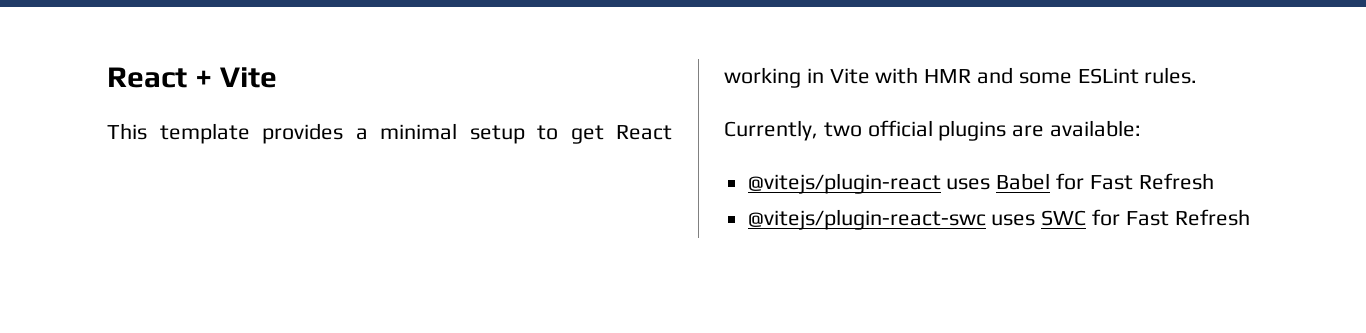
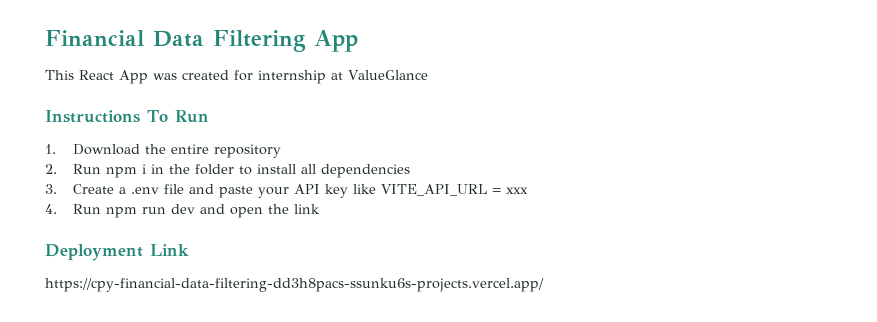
[107,67,278,88] [107,123,672,144] [724,67,1198,88] [724,120,1142,141] [747,173,1214,194] [747,209,1250,230] React + Vite // This template provides a minimal setup to get React working in Vite with HMR and some ESLint rules. // Currently, two official plugins are available: // @vitejs/plugin-react uses Babel for Fast Refresh // @vitejs/plugin-react-swc uses SWC for Fast Refresh -> [45,30,358,52] [45,70,428,84] [45,110,209,123] [45,144,282,158] [45,164,411,178] [45,184,529,198] [45,204,321,218] [45,244,189,261] [45,278,544,292] Financial Data Filtering App // This React App was created for internship at ValueGlance // Instructions To Run // 1. Download the entire repository // 2. Run npm i in the folder to install all dependencies // 3. Create a .env file and paste your API key like VITE_API_URL = xxx // 4. Run npm run dev and open the link // Deployment Link // https://cpy-financial-data-filtering-dd3h8pacs-ssunku6s-projects.vercel.app/

